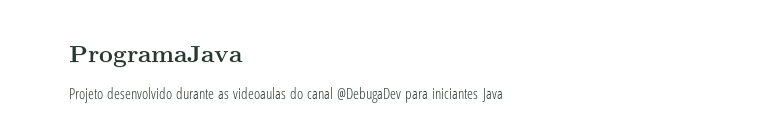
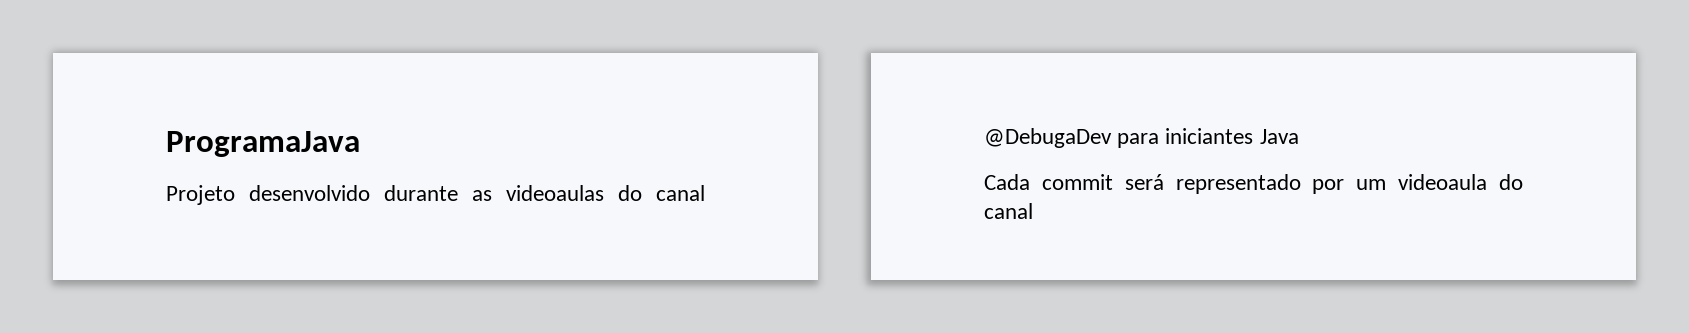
(504, 94) none -> [984,174,1523,194] [984,203,1033,219] // Cada commit será representado por um videoaula do canal

